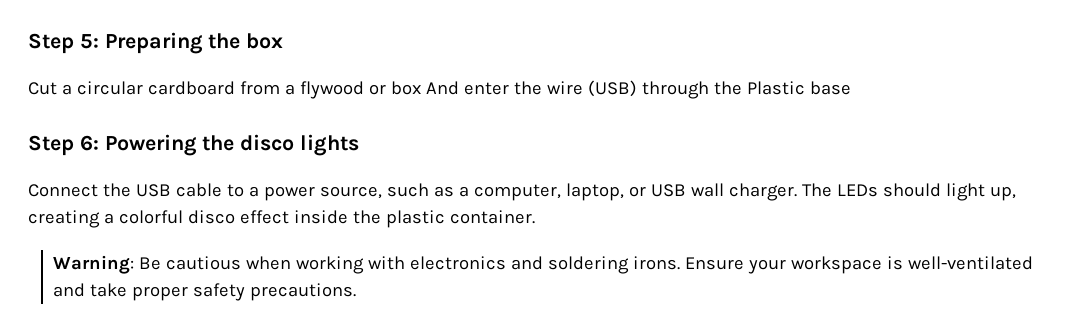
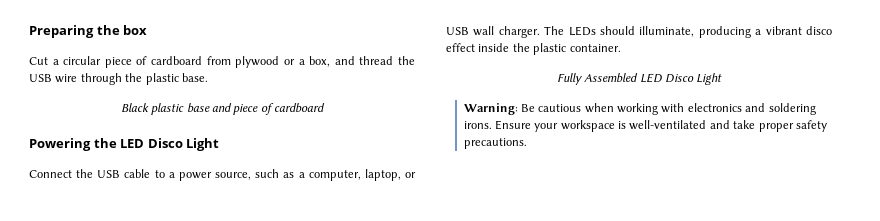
[28,33,99,54] Step 5: -> (29, 31) none
[147,80,851,99] [28,134,360,156] cardboard from a flywood or box And enter the wire (USB) through the Plastic base // Step 6: Powering the disco lights -> [104,56,416,68] [29,73,208,85] [120,103,326,115] [29,138,220,151] piece of cardboard from plywood or a box, and thread the USB wire through the plastic base. // Black plastic base and piece of cardboard // Powering the LED Disco Light
[945,183,1016,201] [28,210,183,228] light up, creating a colorful -> [639,26,802,38] illuminate, producing a vibrant
(535, 217) none -> [556,73,723,85] // Fully Assembled LED Disco Light

